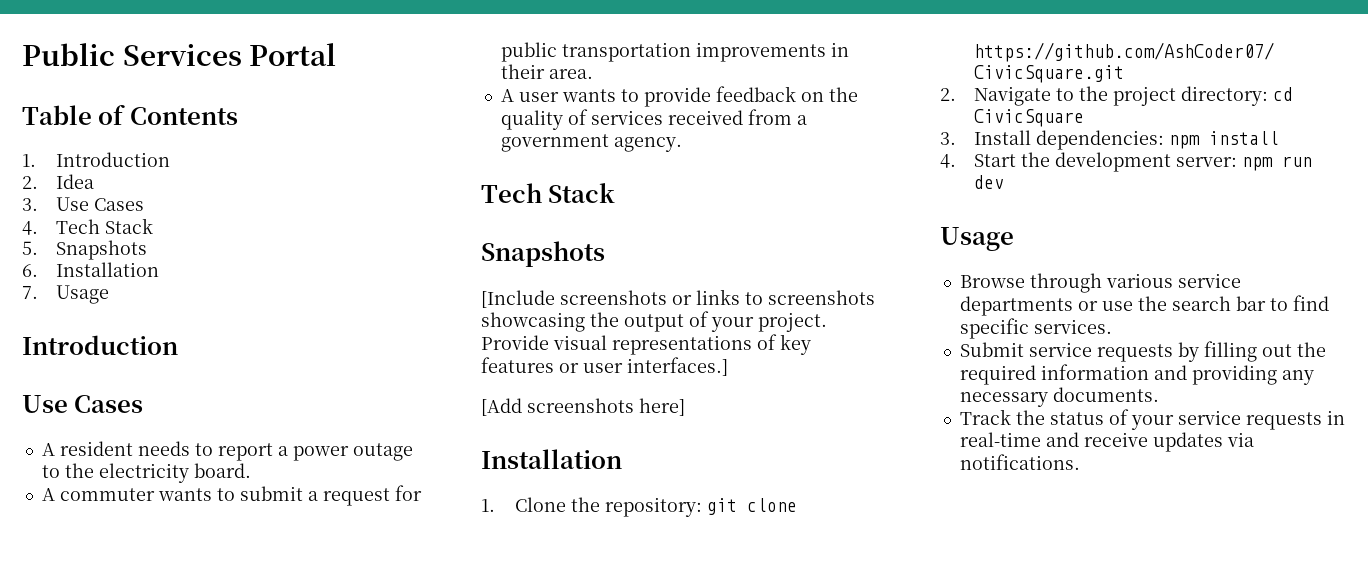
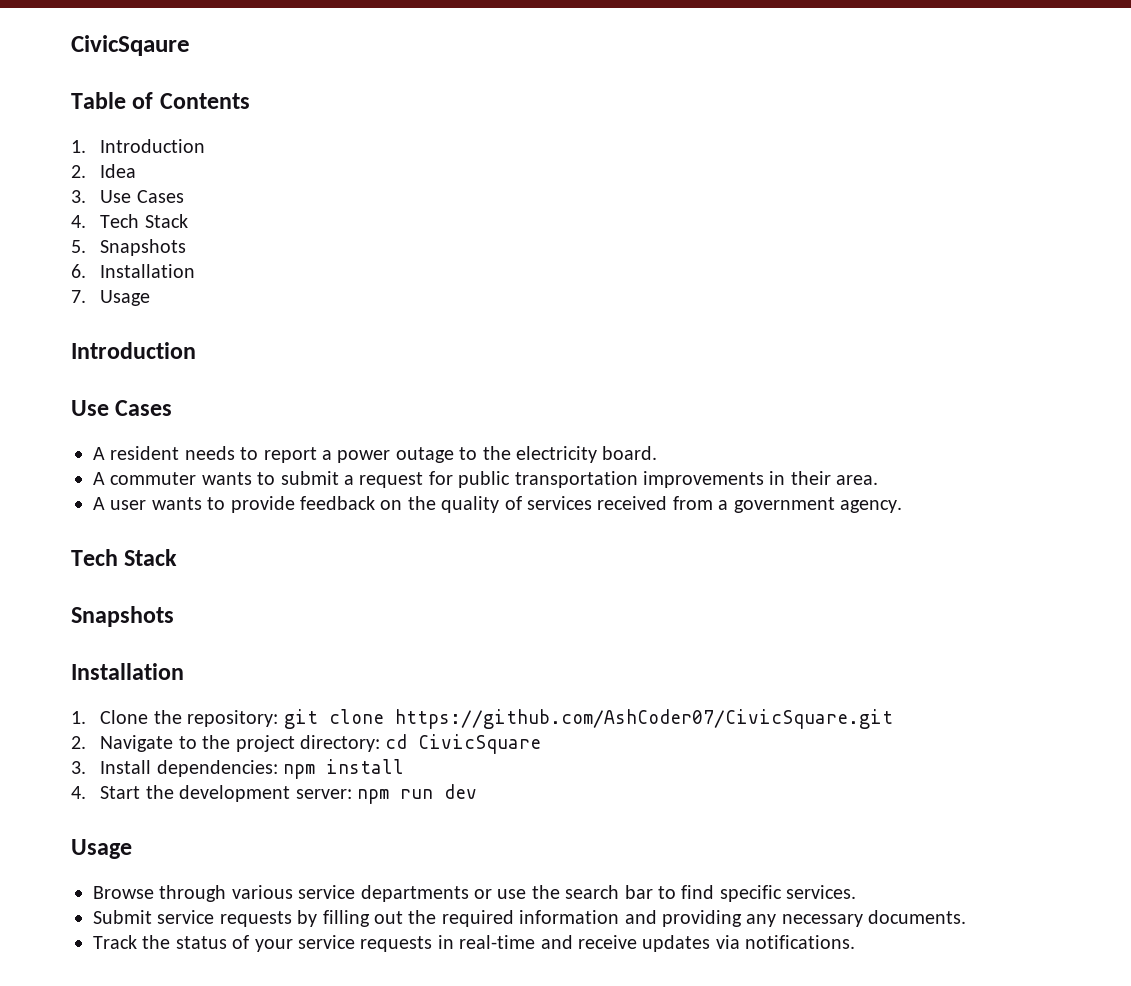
[22,43,337,66] Public Services Portal -> [71,35,190,56] CivicSqaure
[481,289,875,308] [481,311,827,332] [481,334,811,355] [481,357,728,376] [481,398,685,416] // [Include screenshots or links to screenshots showcasing the output of your project. Provide visual representations of key features or user interfaces.] // [Add screenshots here] -> (174, 616) none

